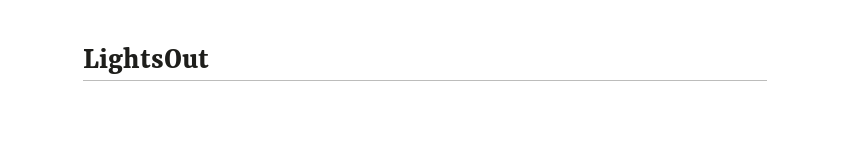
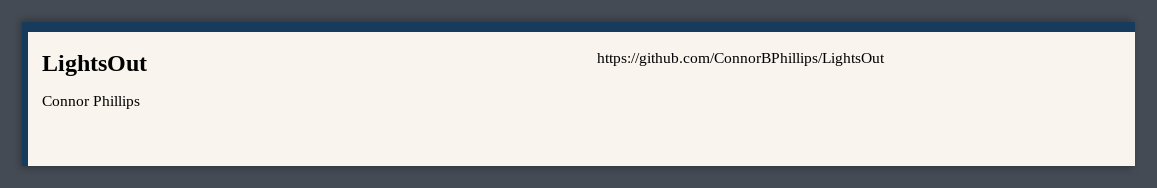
(209, 60) none -> [42,96,141,109] [597,53,885,66] // Connor Phillips // https://github.com/ConnorBPhillips/LightsOut

